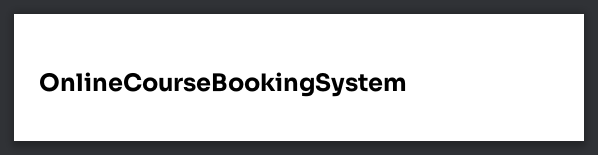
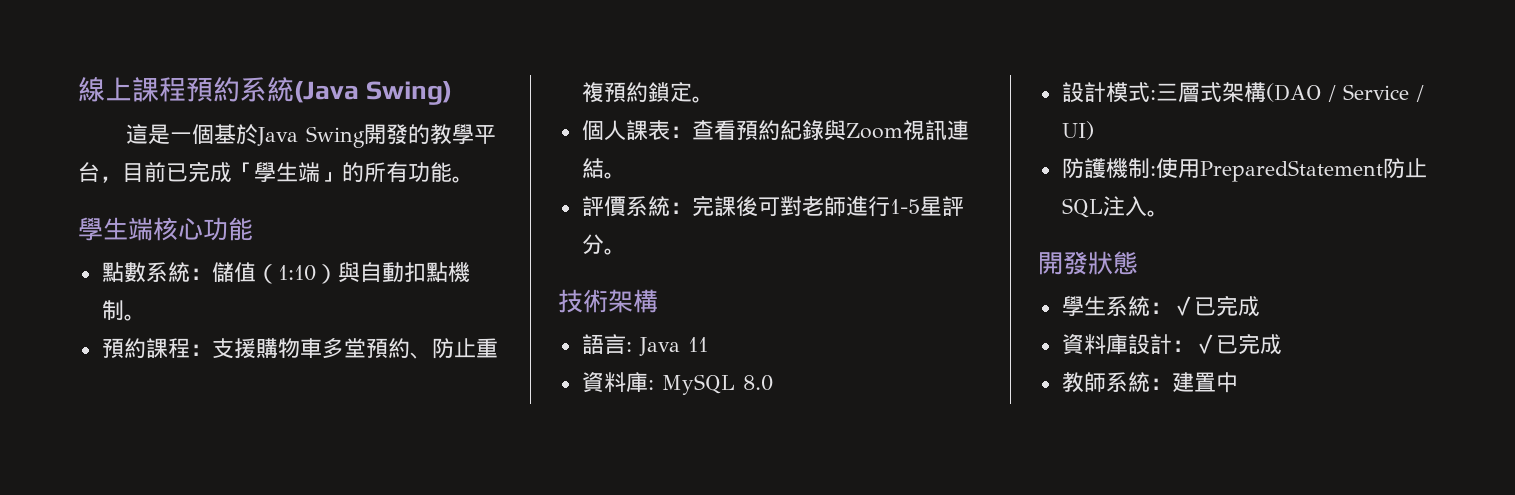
[39,72,407,97] OnlineCourseBookingSystem -> [78,77,453,105] [125,123,496,148] [78,161,474,183] [78,217,253,241] [101,262,470,284] [101,300,146,321] [101,338,498,359] [581,82,714,103] [581,120,969,141] [581,158,626,179] [581,195,964,217] [581,234,626,255] [558,289,658,313] [581,334,708,356] [581,372,773,395] [1061,82,1424,103] [1061,121,1094,140] [1061,158,1427,182] [1061,196,1169,218] [1038,251,1138,275] [1061,295,1260,316] [1061,333,1282,355] [1061,372,1238,393] 線上課程預約系統(Java Swing) // 這是一個基於Java Swing開發的教學平台，目前已完成「學生端」的所有功能。 // 學生端核心功能 // 點數系統：儲值（1:10）與自動扣點機制。 // 預約課程：支援購物車多堂預約、防止重複預約鎖定。 // 個人課表：查看預約紀錄與Zoom視訊連結。 // 評價系統：完課後可對老師進行1-5星評分。 // 技術架構 // 語言: Java 11 // 資料庫: MySQL 8.0 // 設計模式:三層式架構(DAO / Service / UI) // 防護機制:使用PreparedStatement防止SQL注入。 // 開發狀態 // 學生系統：✓已完成 // 資料庫設計：✓已完成 // 教師系統：建置中

